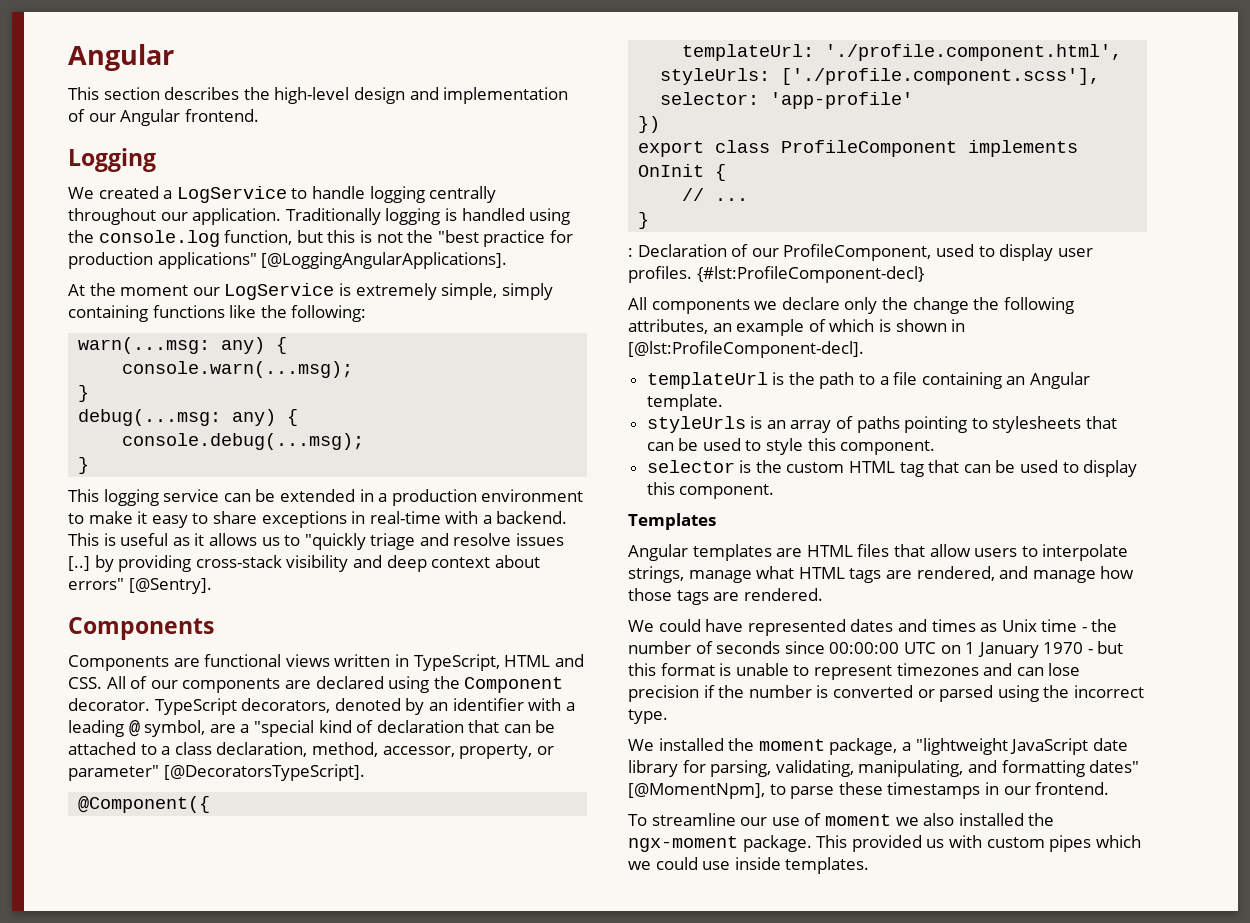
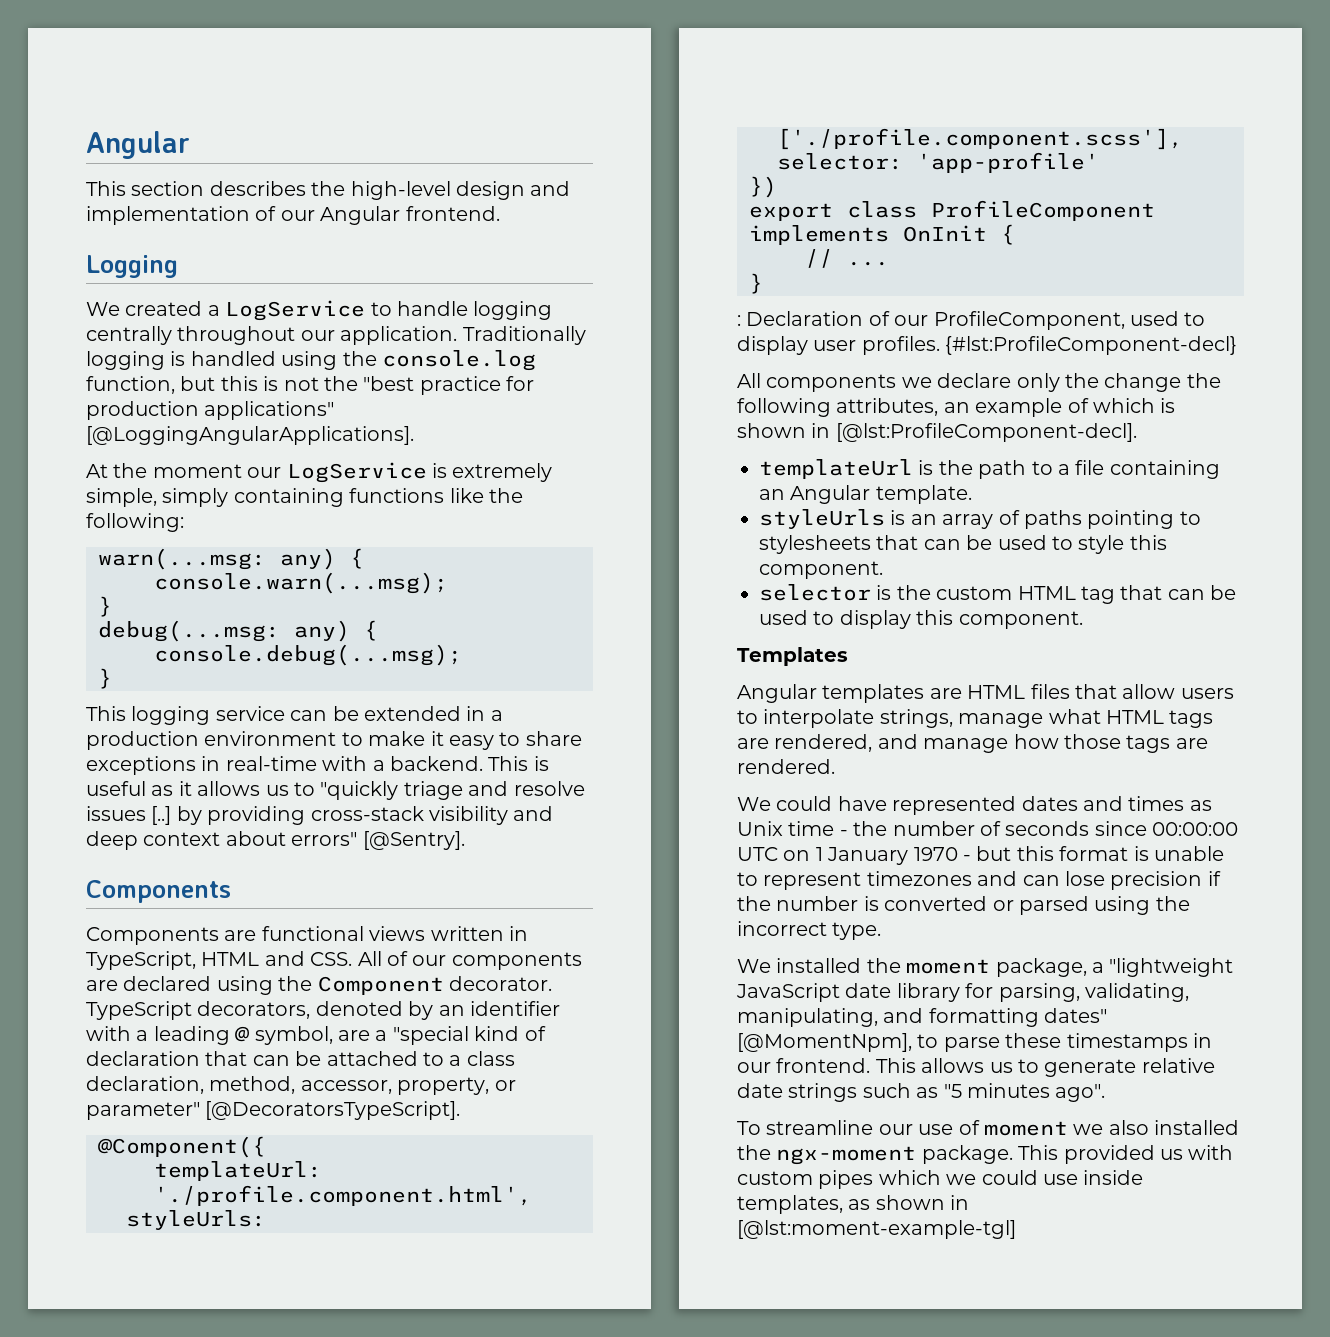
(1110, 788) none -> [875,1058,1215,1077] [737,1083,1106,1102] This allows us to generate relative date strings such as "5 minutes ago".
[785,857,870,874] templates. -> [737,1195,970,1214] [737,1220,1016,1239] templates, as shown in [@lst:moment-example-tgl]

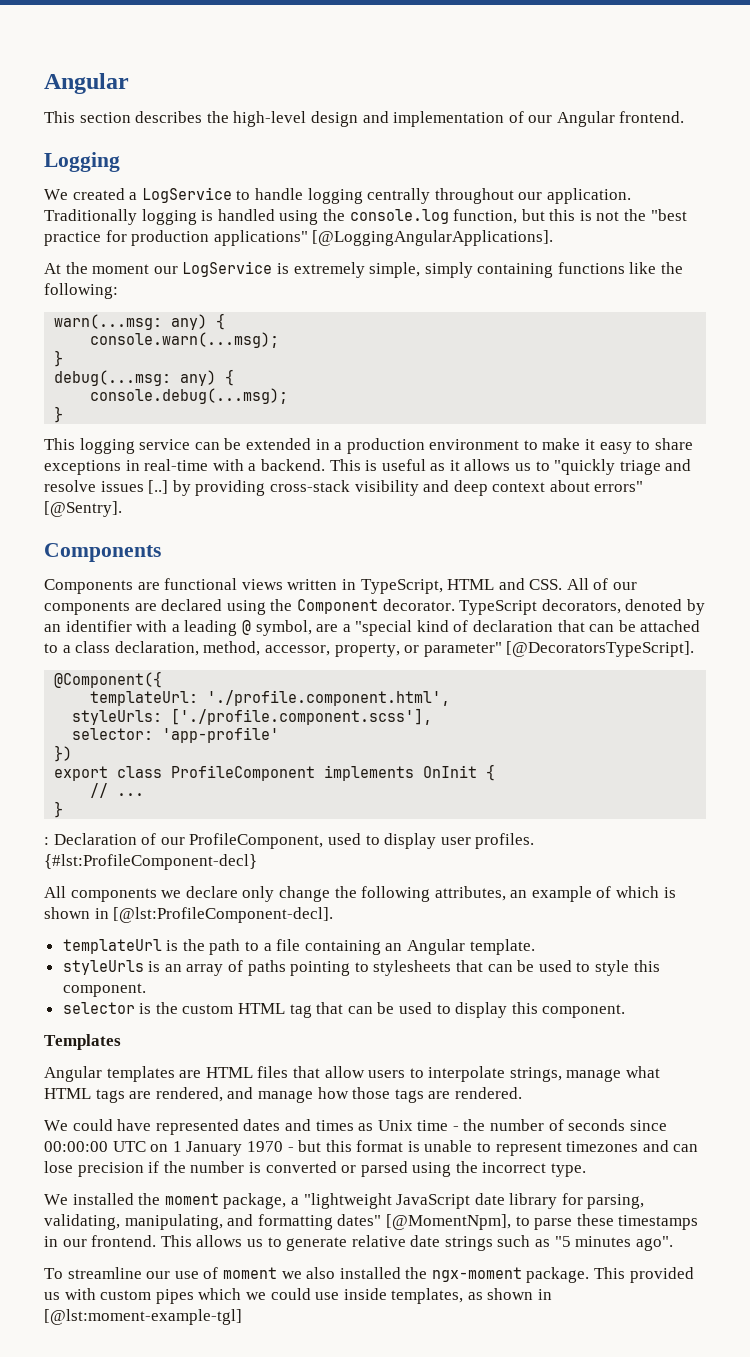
[1065,373,1099,388] the -> (275, 894) none

